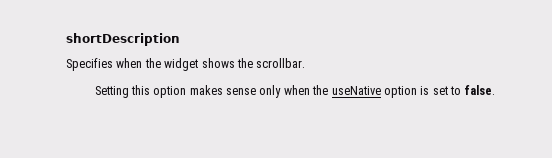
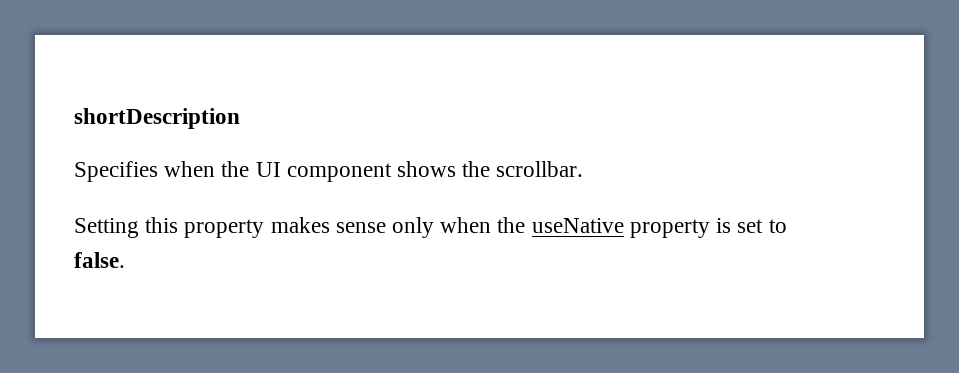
[164,58,199,71] widget -> [255,162,392,182] UI component
[153,86,187,98] option -> [184,219,265,238] property
[383,86,417,98] option -> [629,219,710,238] property

